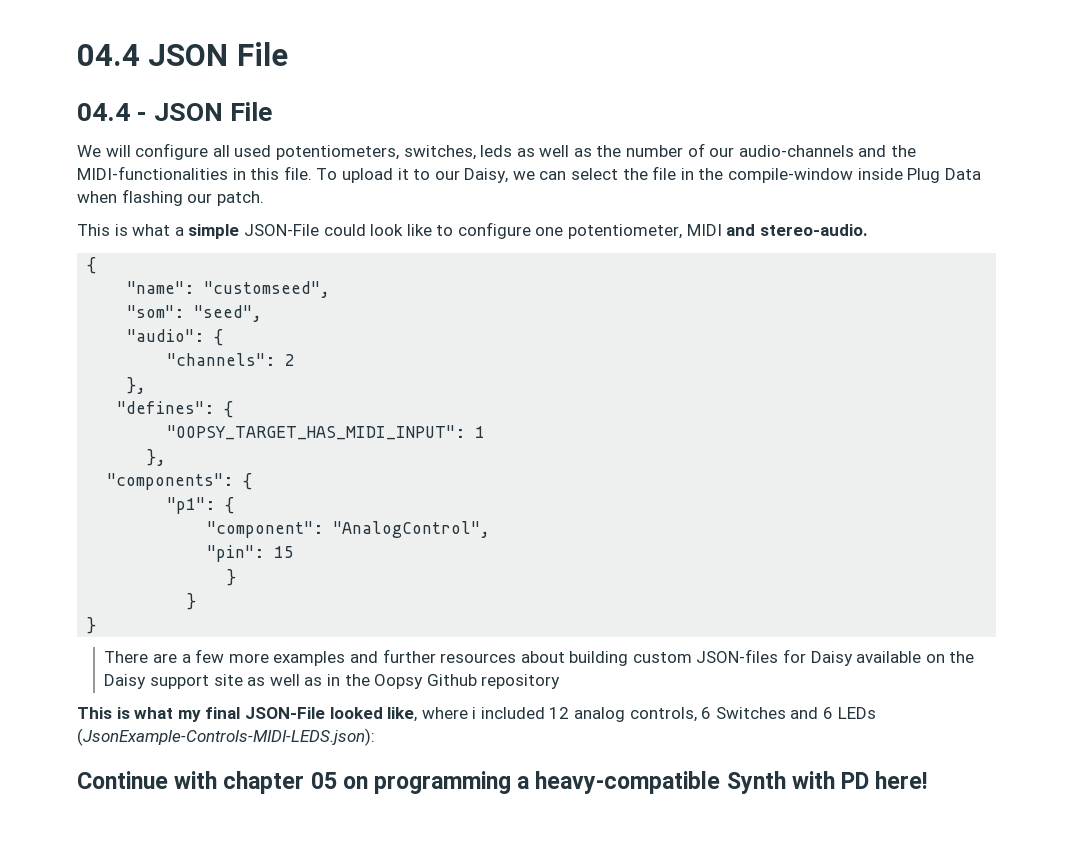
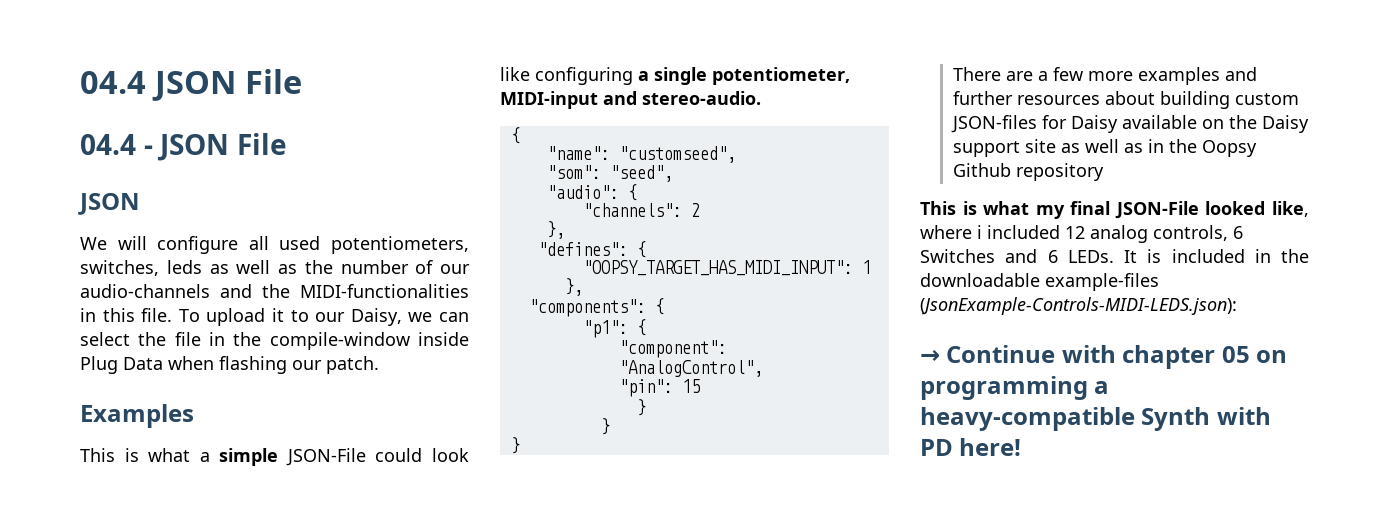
(273, 111) none -> [78,193,140,215] // JSON
(264, 198) none -> [80,404,194,428] // Examples
[436,222,722,239] to configure one potentiometer, MIDI -> [535,67,850,85] [500,91,598,109] configuring a single potentiometer, MIDI-input
[837,707,876,719] LEDs -> [1067,249,1309,263] [920,273,1159,291] LEDs. It is included in the downloadable example-files
(375, 737) none -> [920,350,940,363] →

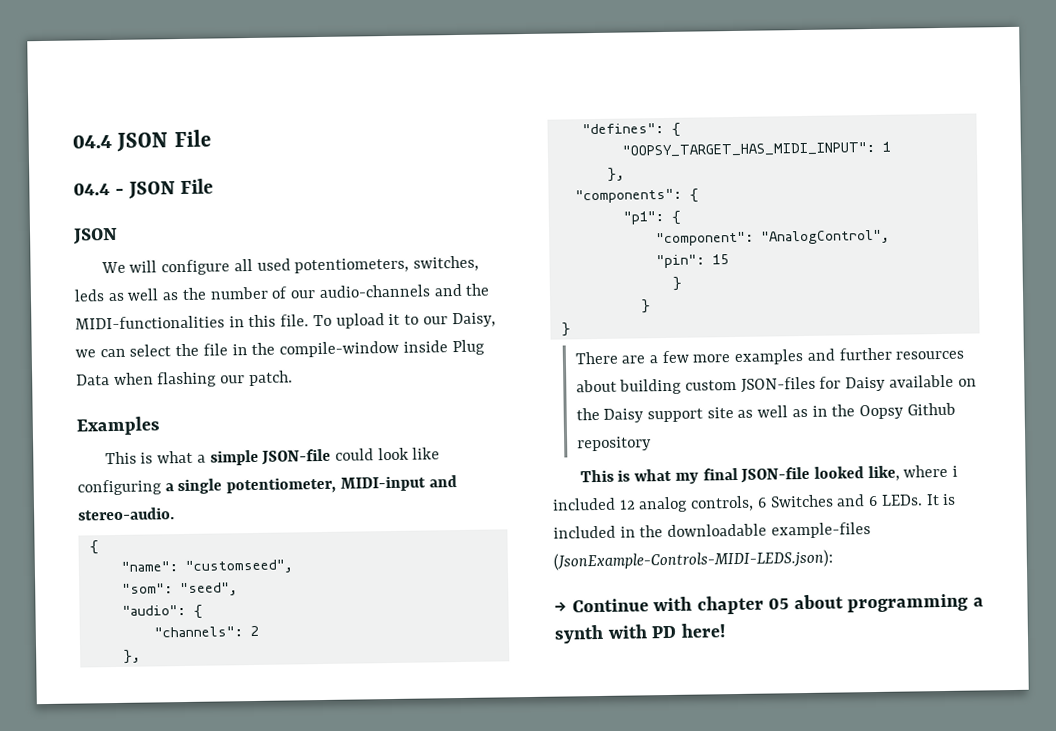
[285,448,366,466] JSON-File -> [261,448,332,465] JSON-file
[1114,201,1199,219] JSON-File -> [740,466,811,483] JSON-file
[1256,350,1288,363] on -> [793,594,844,610] about
[920,407,1211,431] heavy-compatible Synth -> [554,624,604,644] synth

